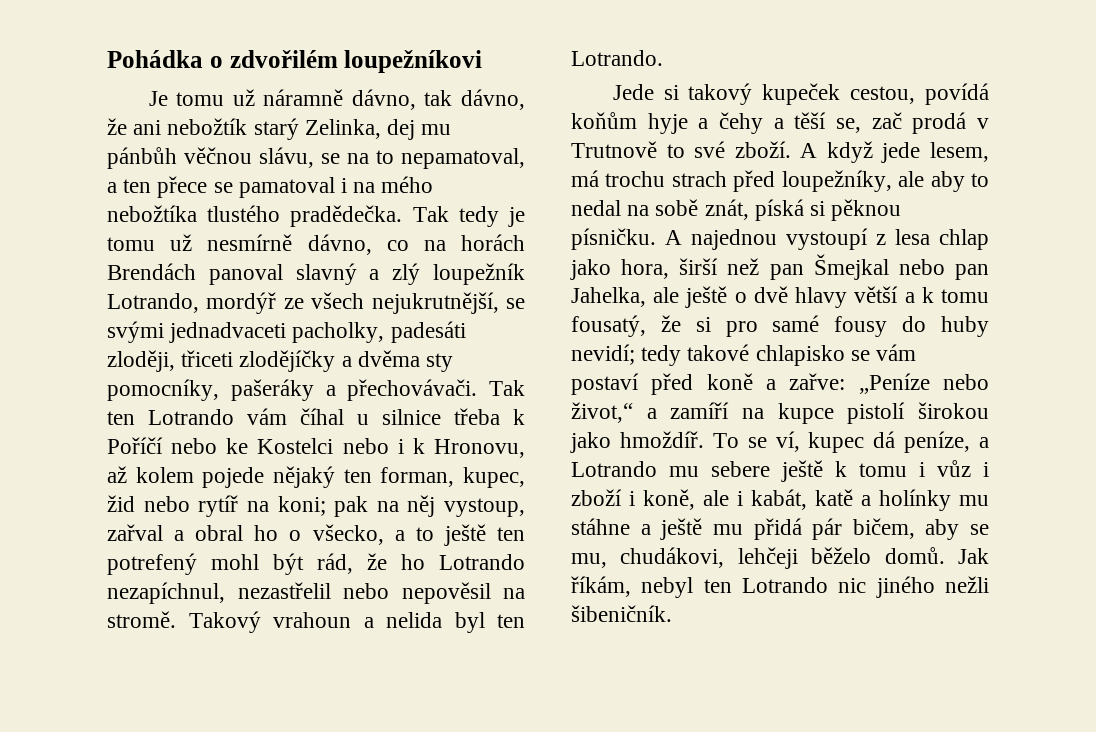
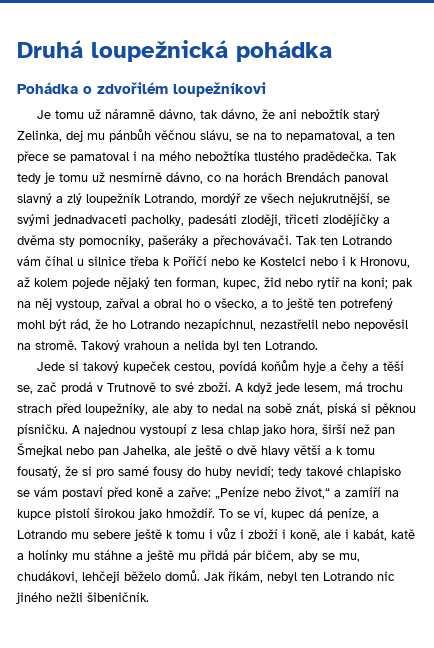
(107, 59) none -> [17,40,332,62] Druhá loupežnická pohádka //

